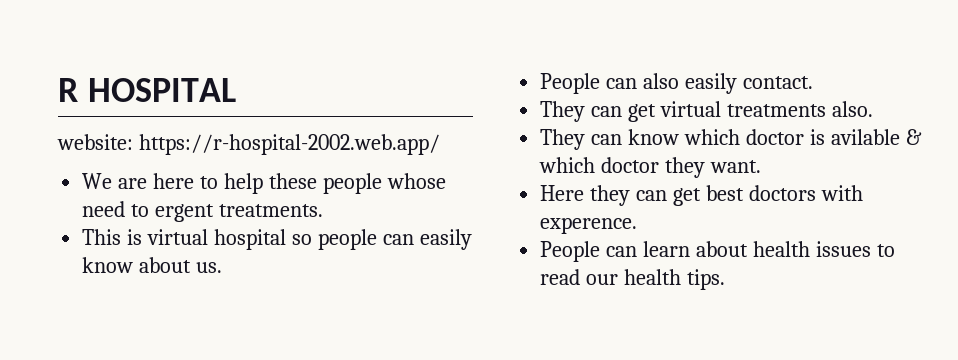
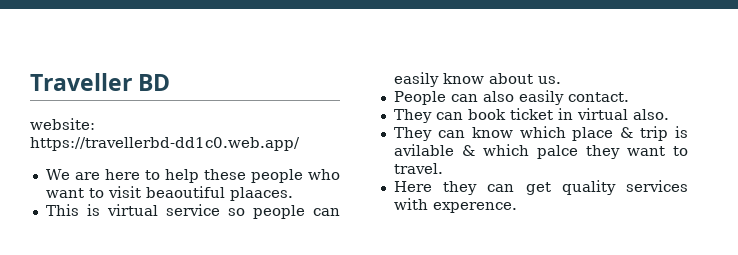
[58,78,236,102] R HOSPITAL -> [30,73,171,91] Traveller BD
[138,134,440,155] https://r-hospital-2002.web.app/ -> [30,137,300,151] https://travellerbd-dd1c0.web.app/
[386,173,446,189] [82,201,324,222] whose need to ergent treatments. -> [308,169,340,180] [45,186,293,201] who want to visit beaoutiful plaaces.
[214,229,287,250] hospital -> [165,204,220,216] service
[628,101,826,122] get virtual treatments -> [467,108,628,120] book ticket in virtual
[745,129,804,145] doctor -> [572,126,669,141] place & trip
[601,157,762,178] doctor they want. -> [536,145,688,159] [393,163,443,174] palce they want to travel.
[705,185,816,201] best doctors -> [561,180,688,195] quality services
[540,241,895,262] [540,269,726,290] // People can learn about health issues to read our health tips. -> (517, 207) none

